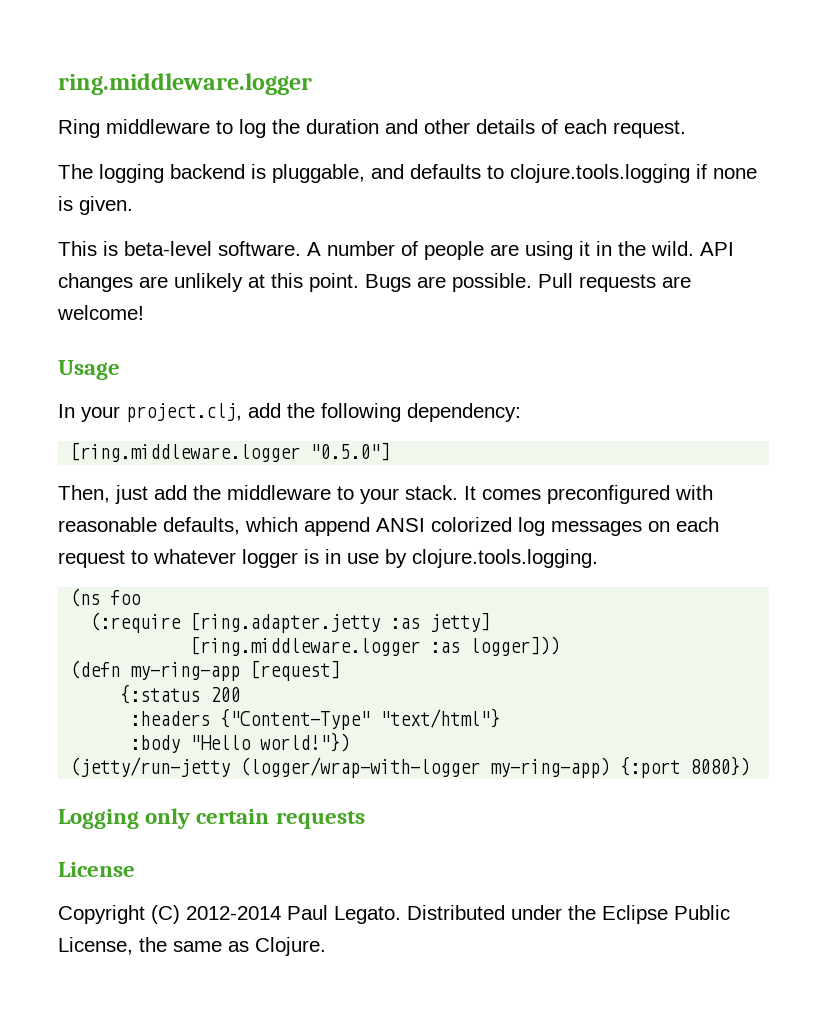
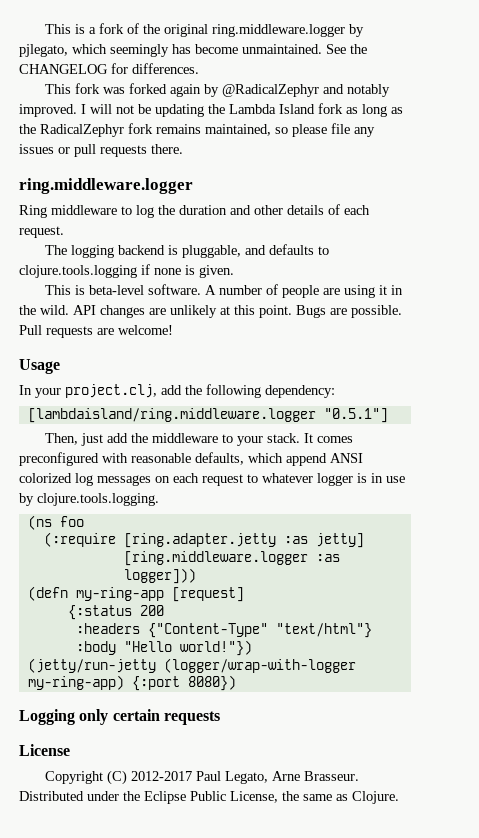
(58, 84) none -> [44,23,364,37] [19,44,367,57] [19,63,199,74] [44,83,390,97] [19,103,403,117] [19,123,375,137] [19,144,183,157] This is a fork of the original ring.middleware.logger by pjlegato, which seemingly has become unmaintained. See the CHANGELOG for differences. // This fork was forked again by @RadicalZephyr and notably improved. I will not be updating the Lambda Island fork as long as the RadicalZephyr fork remains maintained, so please file any issues or pull requests there. //
[70,442,391,462] [ring.middleware.logger "0.5.0"] -> [27,408,388,423] [lambdaisland/ring.middleware.logger "0.5.1"]
[186,905,401,924] 2012-2014 Paul Legato. -> [130,771,359,784] 2012-2017 Paul Legato, Arne Brasseur.

